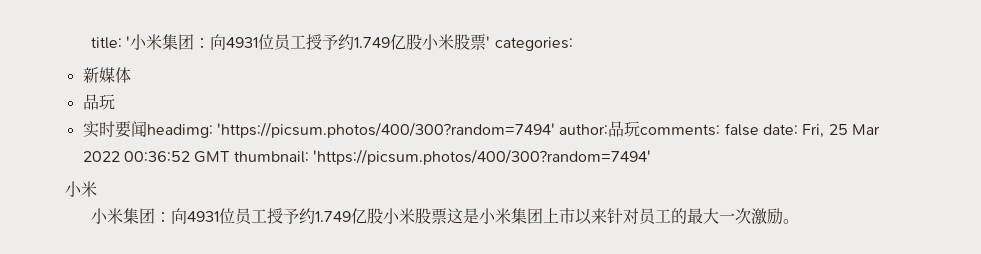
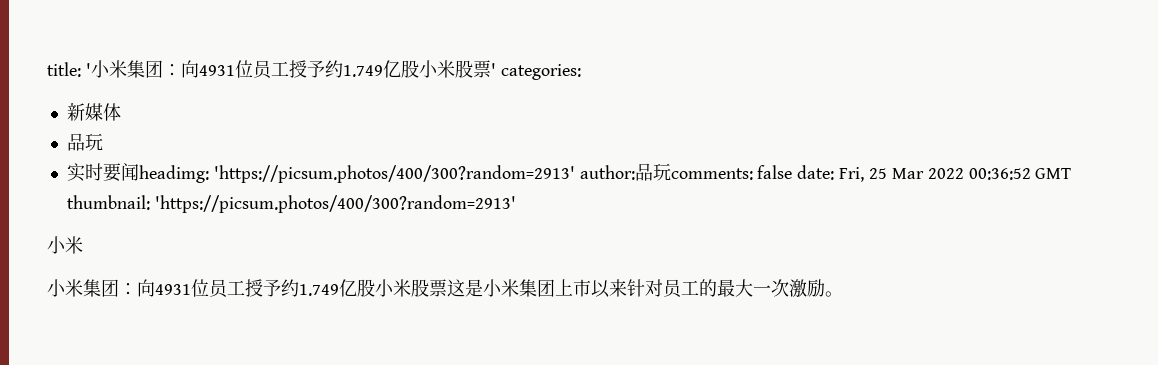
[216,122,555,138] 'https://picsum.photos/400/300?random=7494' -> [213,165,575,183] 'https://picsum.photos/400/300?random=2913'
[312,149,651,165] 'https://picsum.photos/400/300?random=7494' -> [154,195,516,213] 'https://picsum.photos/400/300?random=2913'

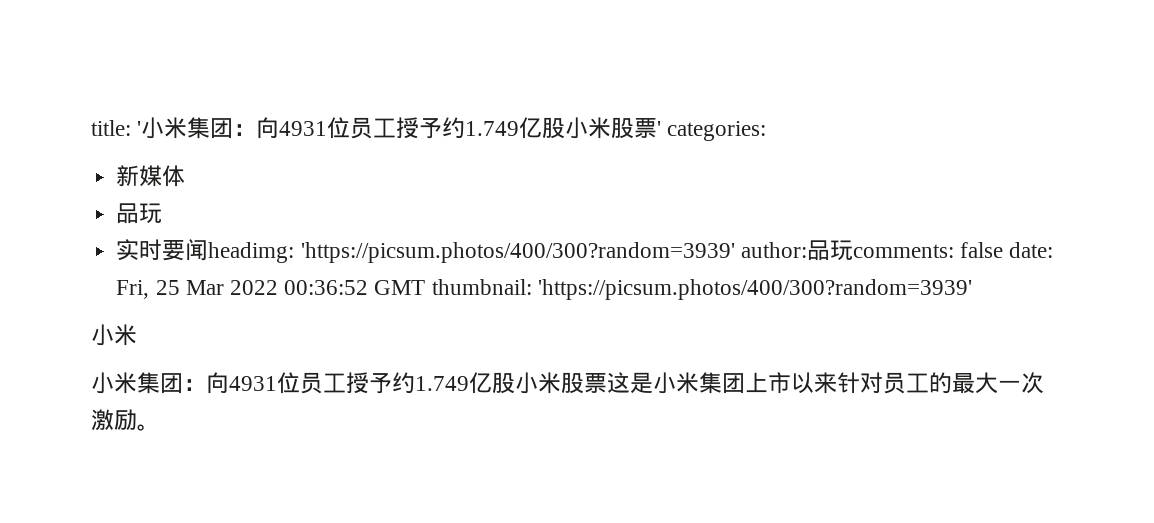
[213,165,575,183] 'https://picsum.photos/400/300?random=2913' -> [300,242,735,263] 'https://picsum.photos/400/300?random=3939'
[154,195,516,213] 'https://picsum.photos/400/300?random=2913' -> [537,279,972,300] 'https://picsum.photos/400/300?random=3939'

